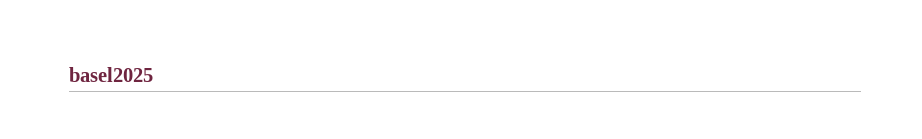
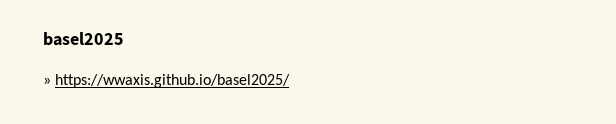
(153, 74) none -> [43,74,291,88] // » https://wwaxis.github.io/basel2025/

